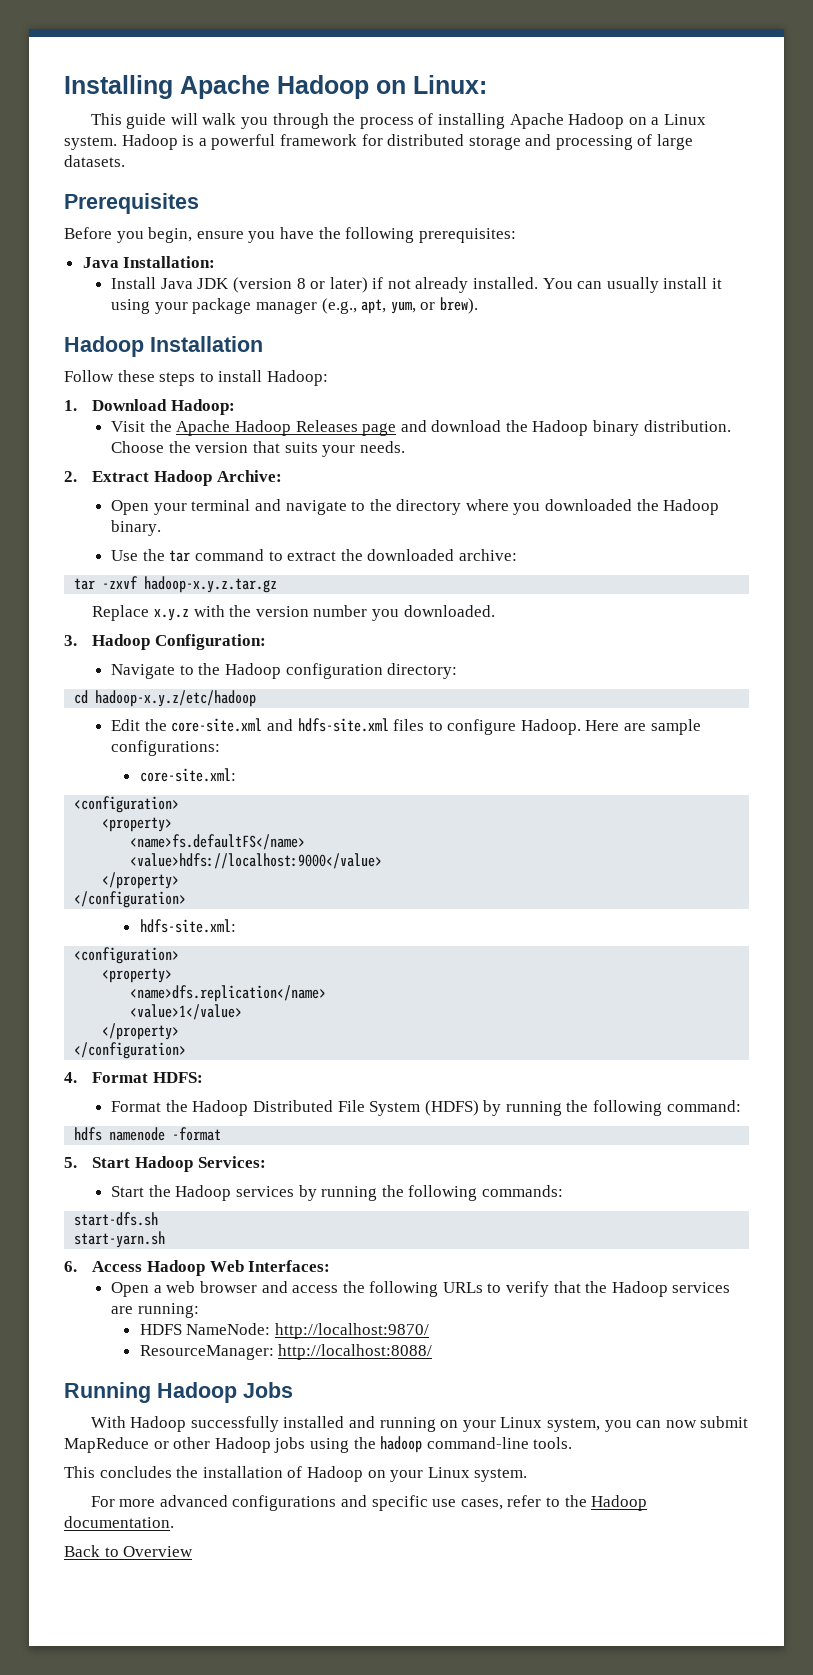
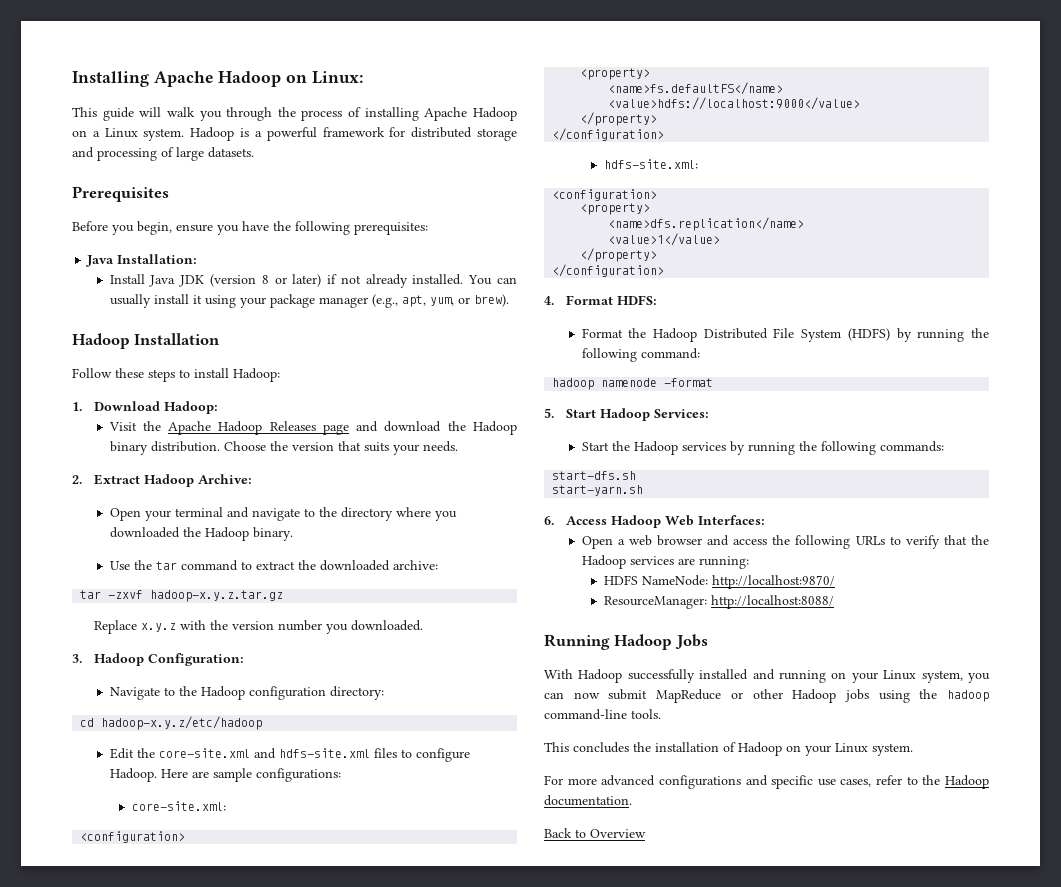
[74,1127,103,1141] hdfs -> [552,378,595,390] hadoop

